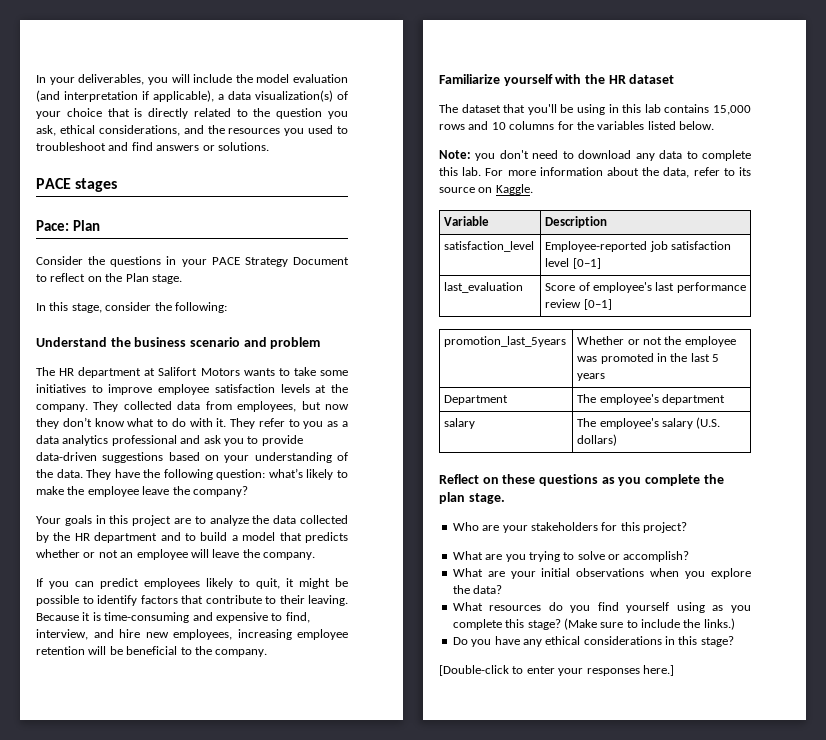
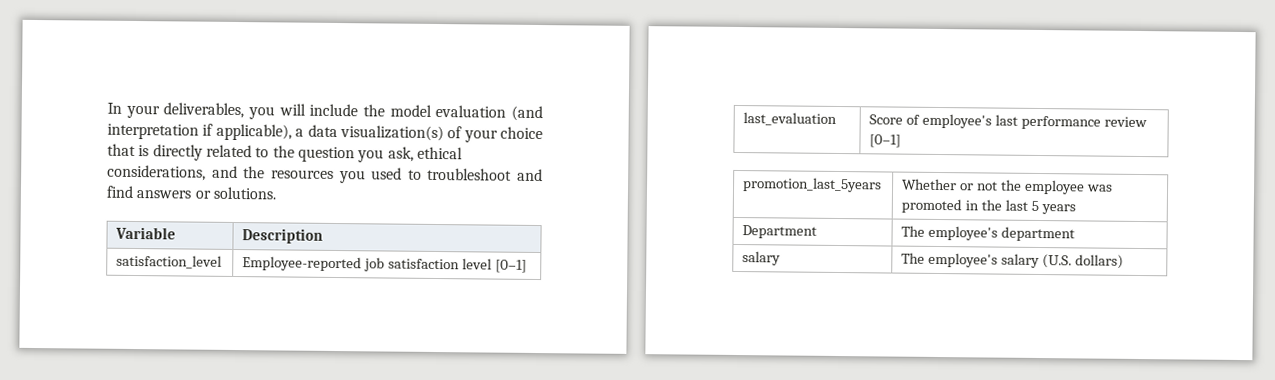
[36,178,118,192] [36,220,100,231] [36,256,349,267] [36,273,182,284] [36,302,227,313] [36,337,321,349] [36,367,348,378] [36,384,348,395] [36,401,349,412] [36,417,349,429] [36,435,303,446] [36,452,348,463] [36,468,348,480] [36,486,248,497] [36,515,349,526] [36,532,348,543] [36,549,315,560] [36,578,348,589] [36,595,348,606] [36,612,310,623] [36,629,348,640] [36,646,268,657] [439,74,675,86] [439,104,751,115] [439,121,714,130] [439,150,751,161] [439,167,751,178] [439,184,533,195] // PACE stages // Pace: Plan // Consider the questions in your PACE Strategy Document to reflect on the Plan stage. // In this stage, consider the following: // Understand the business scenario and problem // The HR department at Salifort Motors wants to take some initiatives to improve employee satisfaction levels at the company. They collected data from employees, but now they don’t know what to do with it. They refer to you as a data analytics professional and ask you to provide data-driven suggestions based on your understanding of the data. They have the following question: what’s likely to make the employee leave the company? // Your goals in this project are to analyze the data collected by the HR department and to build a model that predicts whether or not an employee will leave the company. // If you can predict employees likely to quit, it might be possible to identify factors that contribute to their leaving. Because it is time-consuming and expensive to find, interview, and hire new employees, increasing employee retention will be beneficial to the company. // Familiarize yourself with the HR dataset // The dataset that you'll be using in this lab contains 15,000 rows and 10 columns for the variables listed below. // Note: you don't need to download any data to complete this lab. For more information about the data, refer to its source on Kaggle. -> (277, 193) none
[439,474,724,486] [439,492,505,504] [452,522,687,533] [452,551,690,562] [452,568,751,579] [452,585,503,594] [452,602,751,613] [452,618,735,630] [452,636,734,647] [439,665,674,676] // Reflect on these questions as you complete the plan stage. // Who are your stakeholders for this project? // What are you trying to solve or accomplish? // What are your initial observations when you explore the data? // What resources do you find yourself using as you complete this stage? (Make sure to include the links.) // Do you have any ethical considerations in this stage? // [Double-click to enter your responses here.] -> (1125, 261) none

